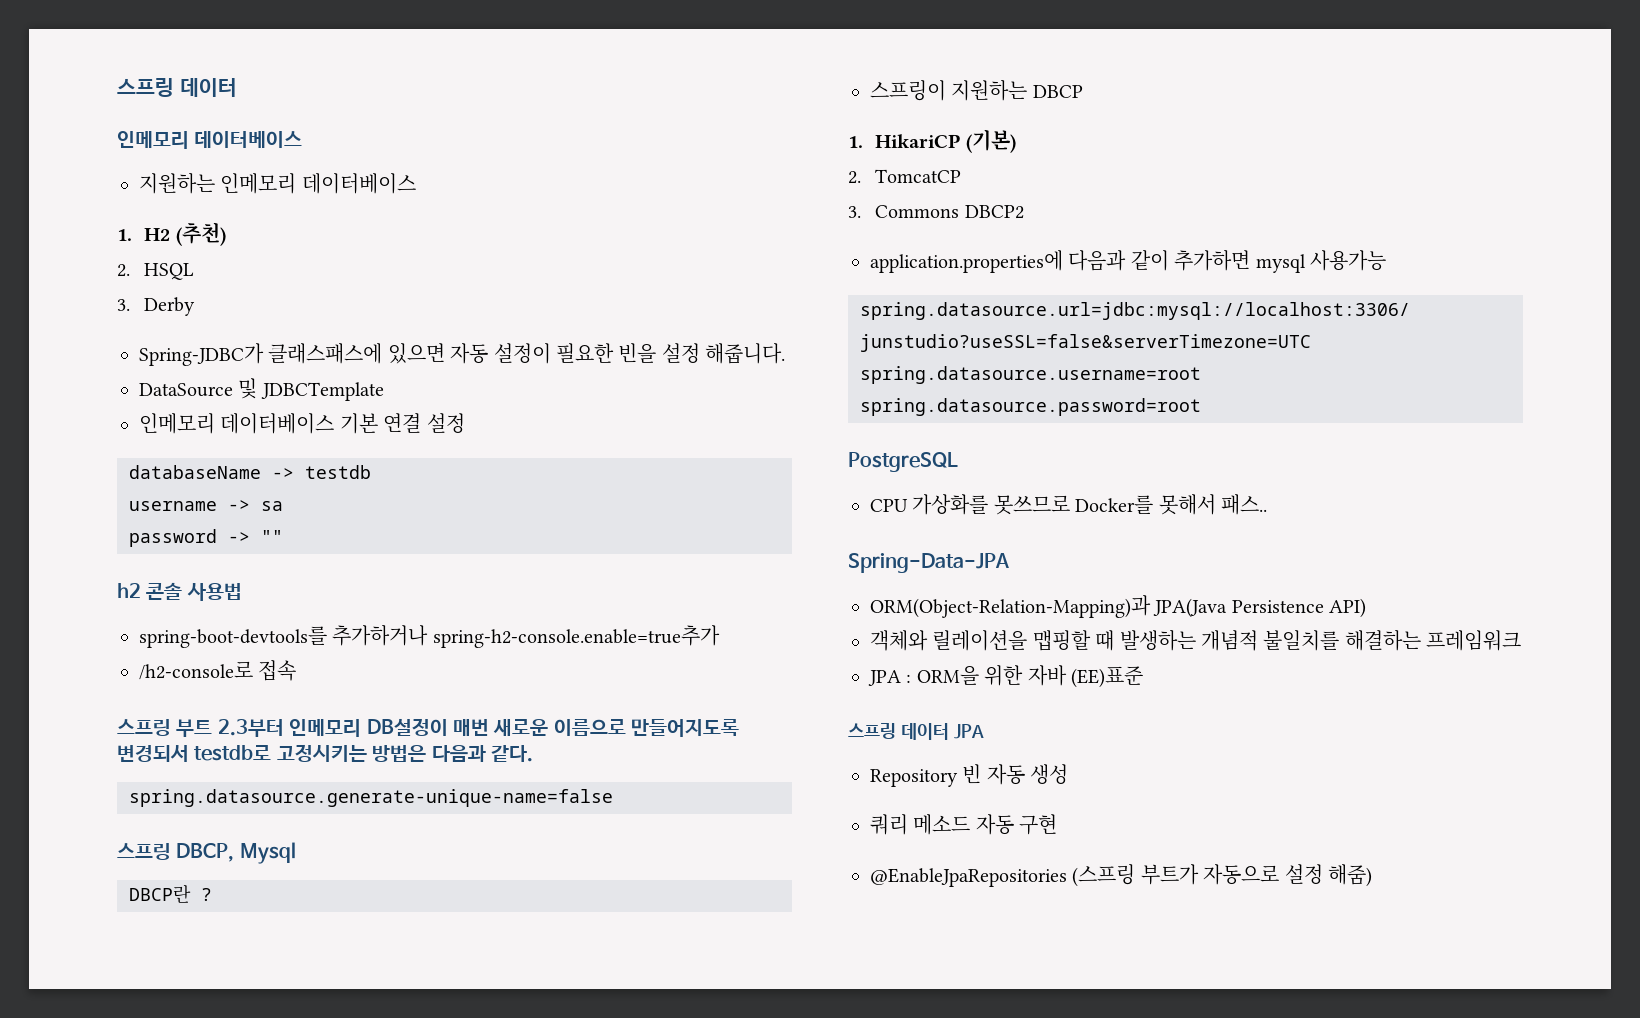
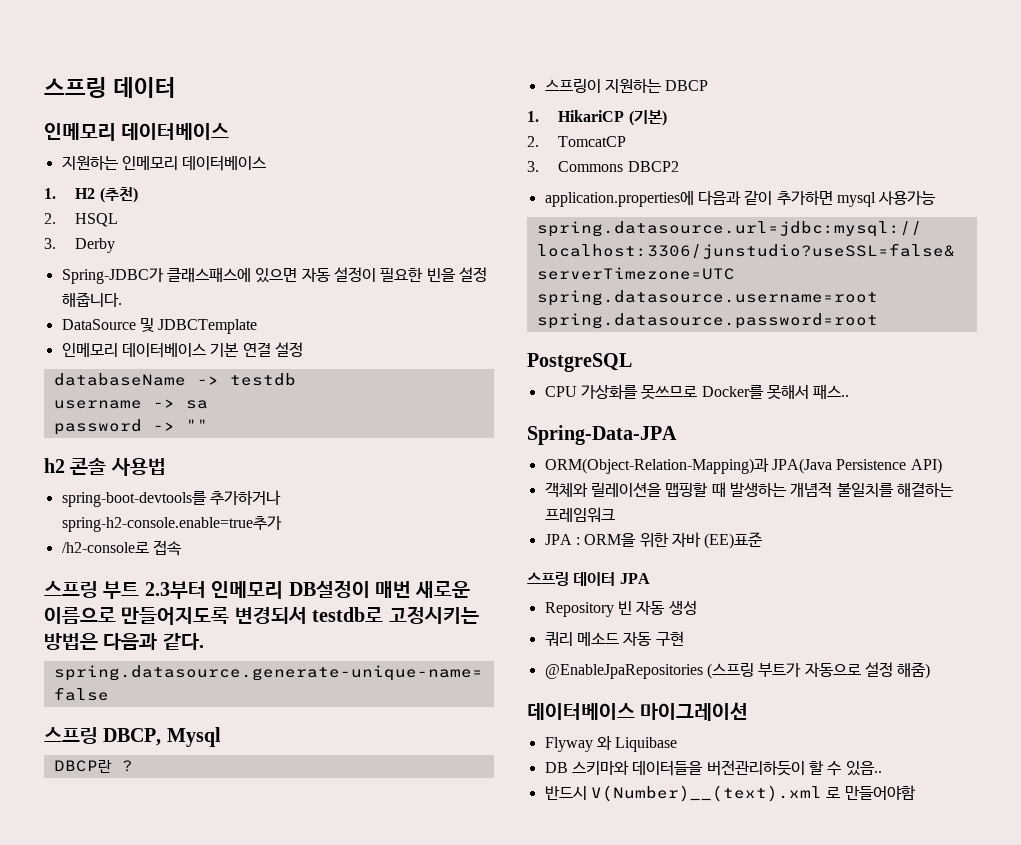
(1372, 875) none -> [527,702,749,721] [544,736,678,752] [544,760,882,776] [544,785,916,802] // 데이터베이스 마이그레이션 // Flyway 와 Liquibase // DB 스키마와 데이터들을 버전관리하듯이 할 수 있음.. // 반드시 V(Number)__(text).xml 로 만들어야함

